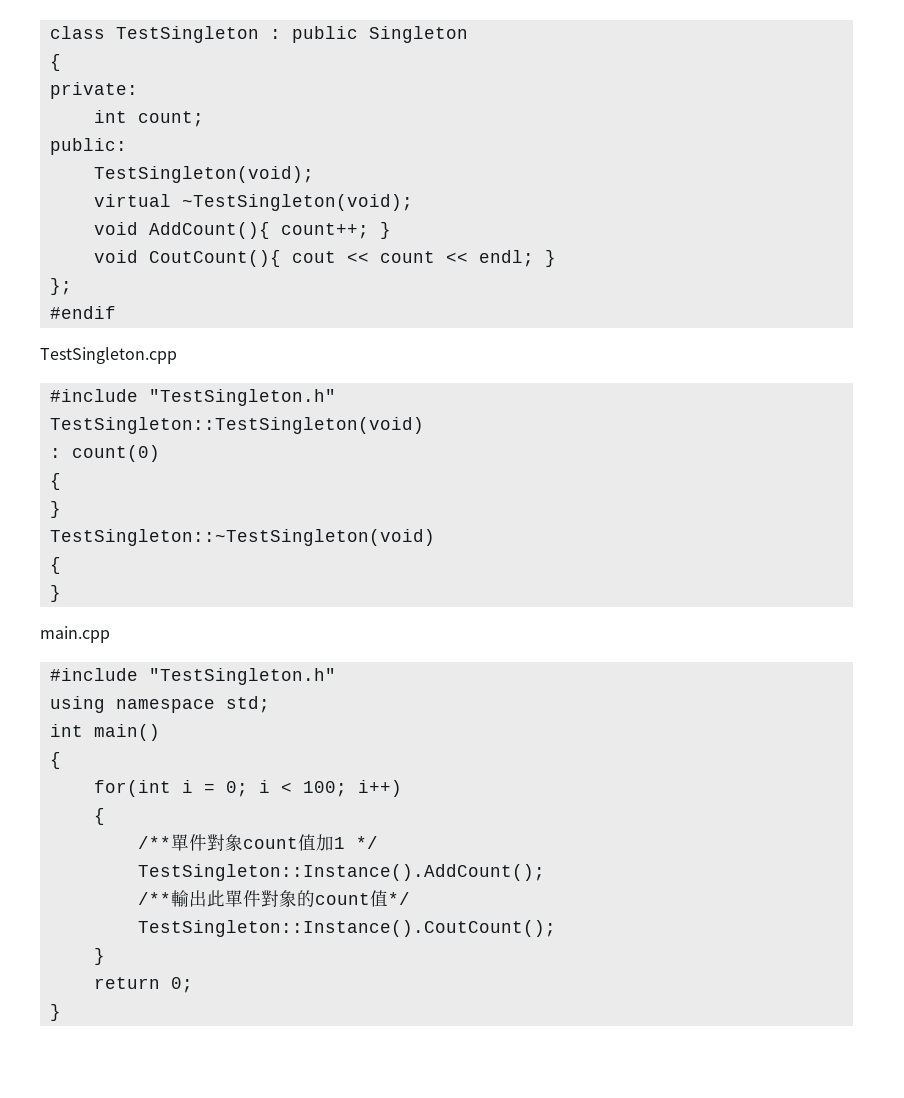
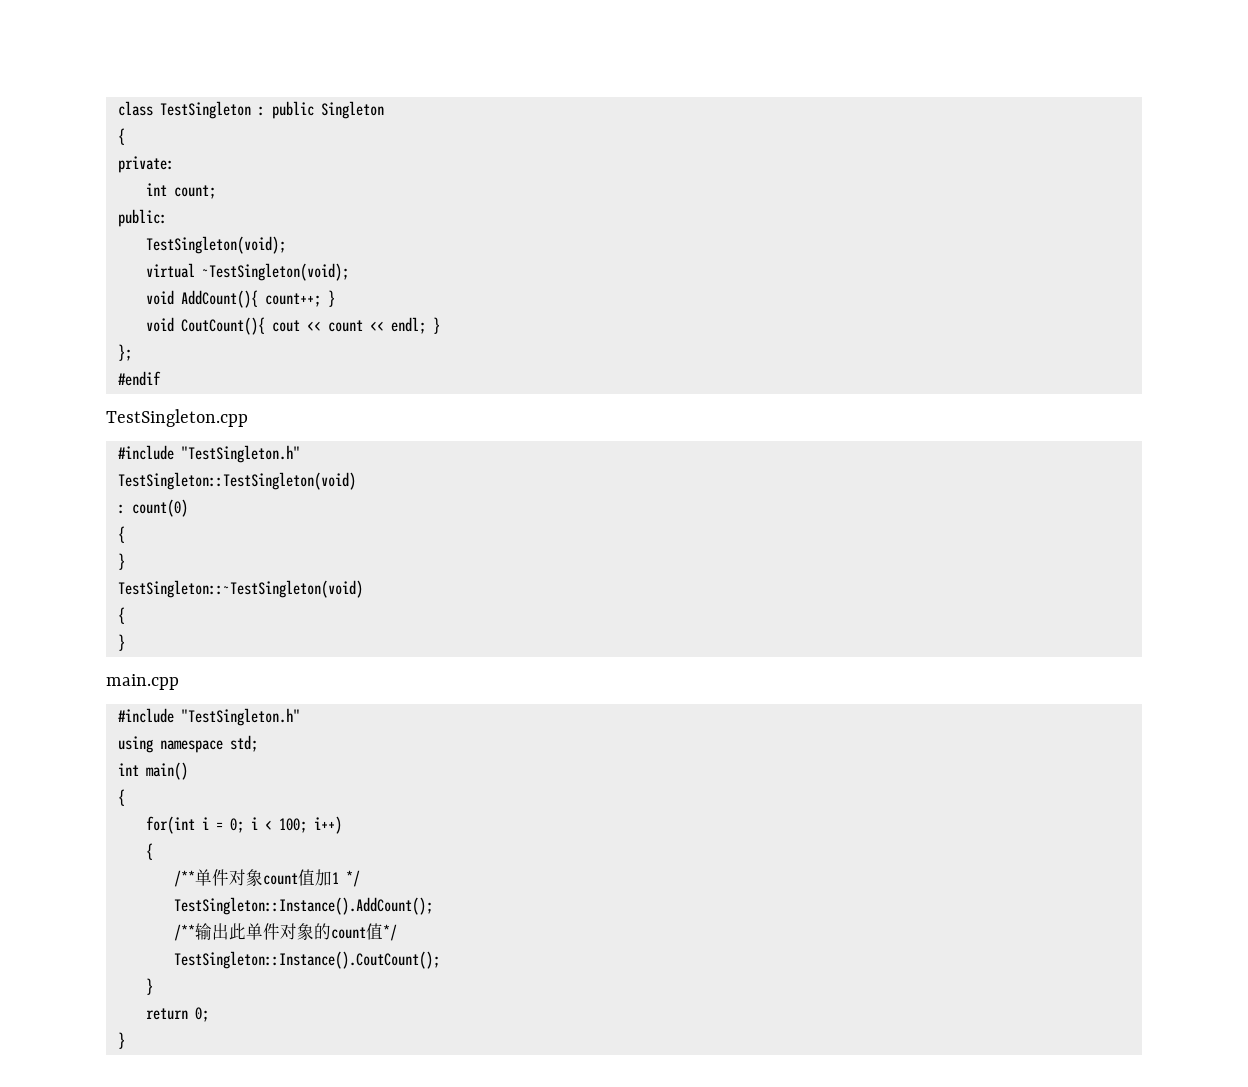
[170,834,225,851] 單件對 -> [195,869,246,886] 单件对
[170,890,279,907] 輸出此單件對 -> [195,923,297,940] 输出此单件对

